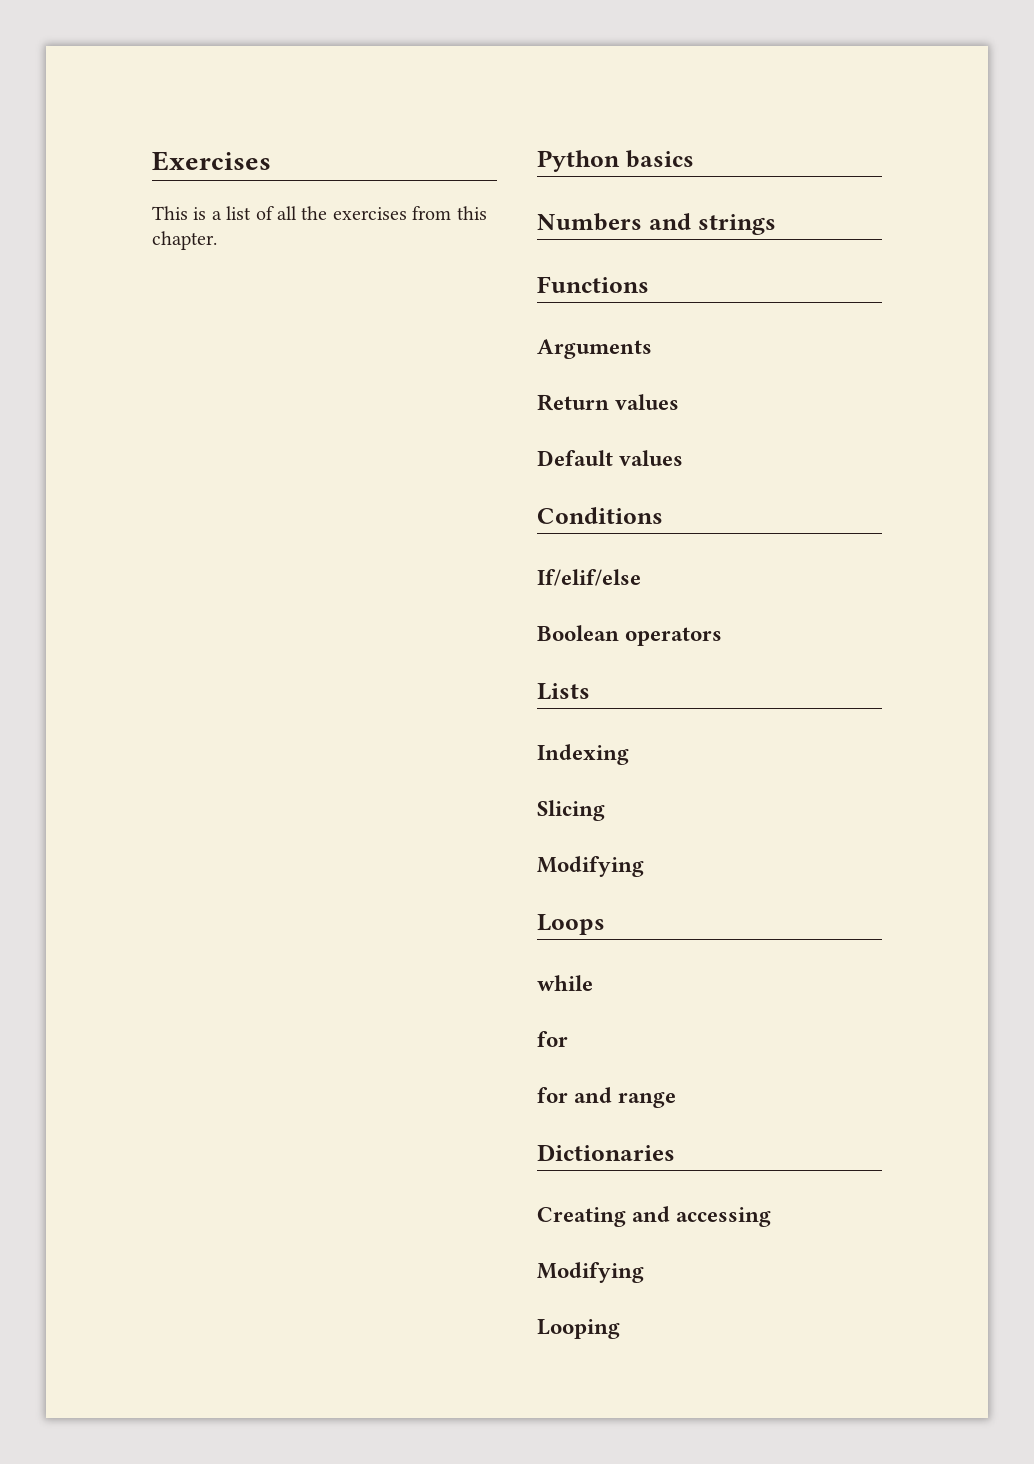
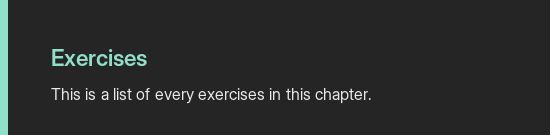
[277,206,487,220] [152,231,217,250] [537,150,694,172] [537,213,776,235] [537,276,649,293] [537,339,652,359] [537,394,680,411] [537,450,684,466] [537,507,663,524] [537,569,641,586] [537,625,723,646] [537,683,590,700] [537,744,629,765] [537,800,605,821] [537,856,644,877] [537,914,605,935] [537,975,593,991] [537,1031,568,1047] [537,1087,677,1108] [537,1144,675,1161] [537,1206,772,1227] [537,1262,644,1283] [537,1319,620,1339] all the exercises from this chapter. // Python basics // Numbers and strings // Functions // Arguments // Return values // Default values // Conditions // If/elif/else // Boolean operators // Lists // Indexing // Slicing // Modifying // Loops // while // for // for and range // Dictionaries // Creating and accessing // Modifying // Looping -> [154,88,372,104] every exercises in this chapter.

